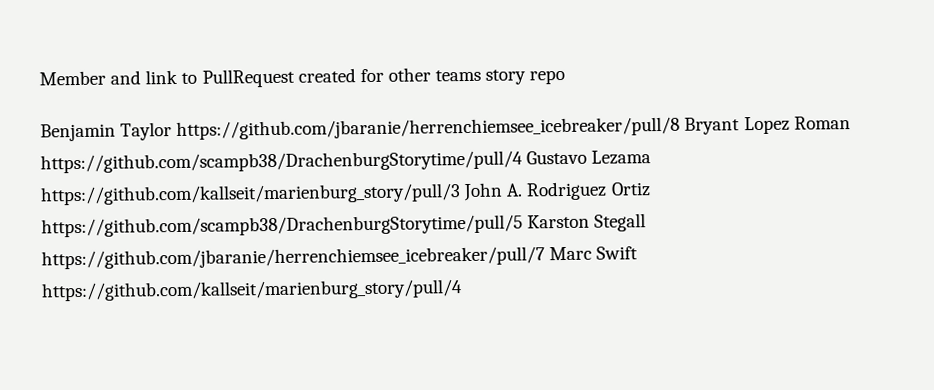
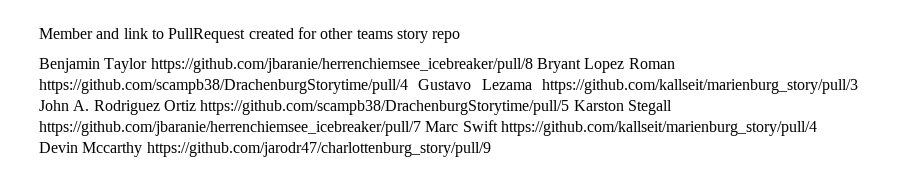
(463, 290) none -> [39,142,491,157] Devin Mccarthy https://github.com/jarodr47/charlottenburg_story/pull/9

